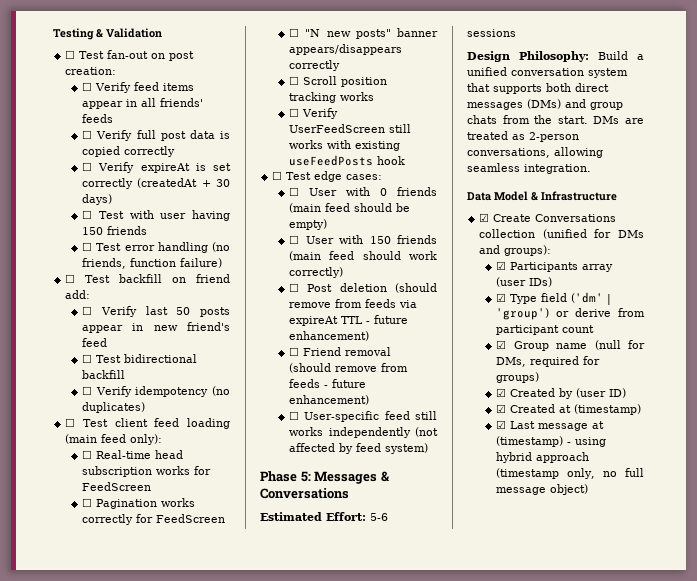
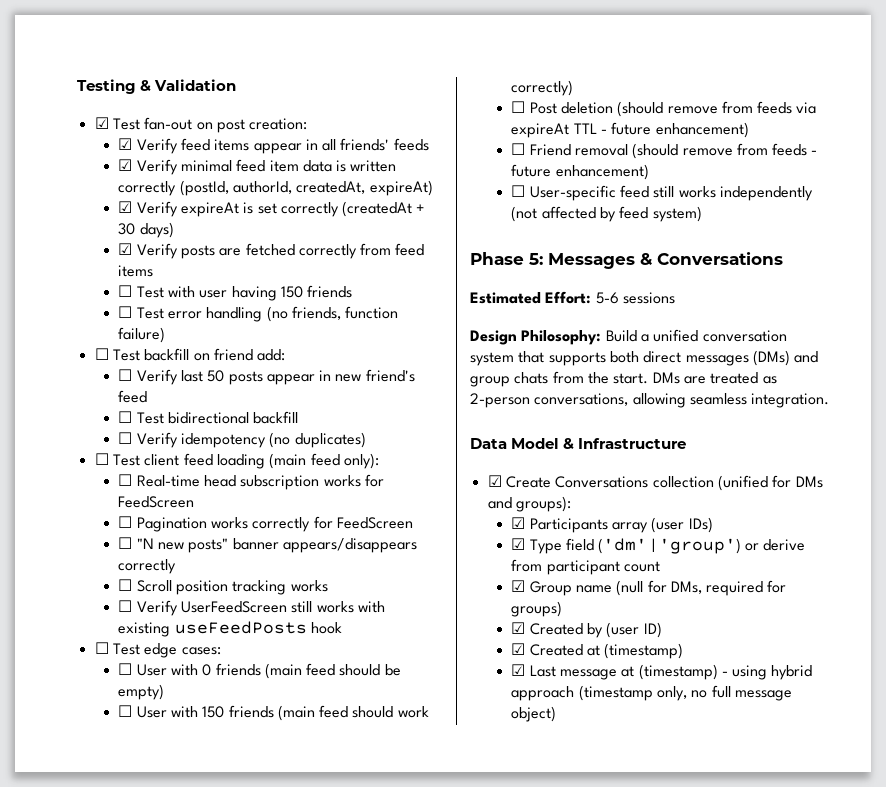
[65,50,76,59] ☐ -> [94,117,109,129] ☑
[82,82,93,91] ☐ -> [118,138,133,150] ☑
[82,130,186,141] ☐ Verify full post -> [118,159,299,175] ☑ Verify minimal feed item
[82,146,176,157] [82,162,93,171] copied correctly // ☐ -> [350,160,397,172] [118,180,433,196] [118,201,133,213] written correctly (postId, authorId, createdAt, expireAt) // ☑
(113, 199) none -> [118,243,425,259] [118,265,154,277] // ☑ Verify posts are fetched correctly from feed items

